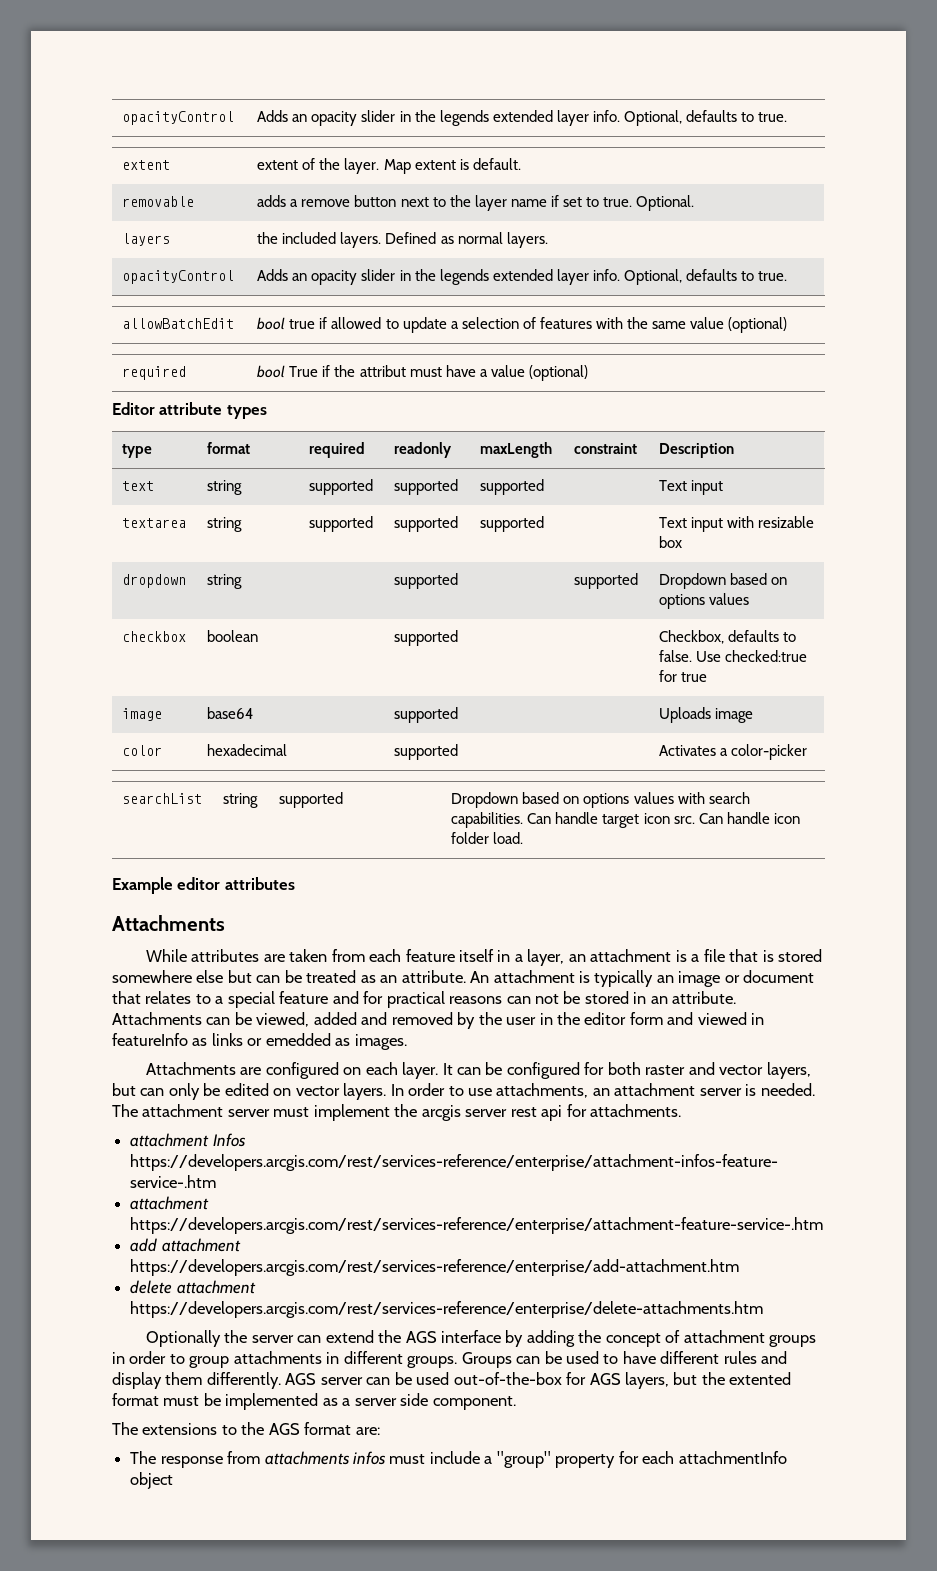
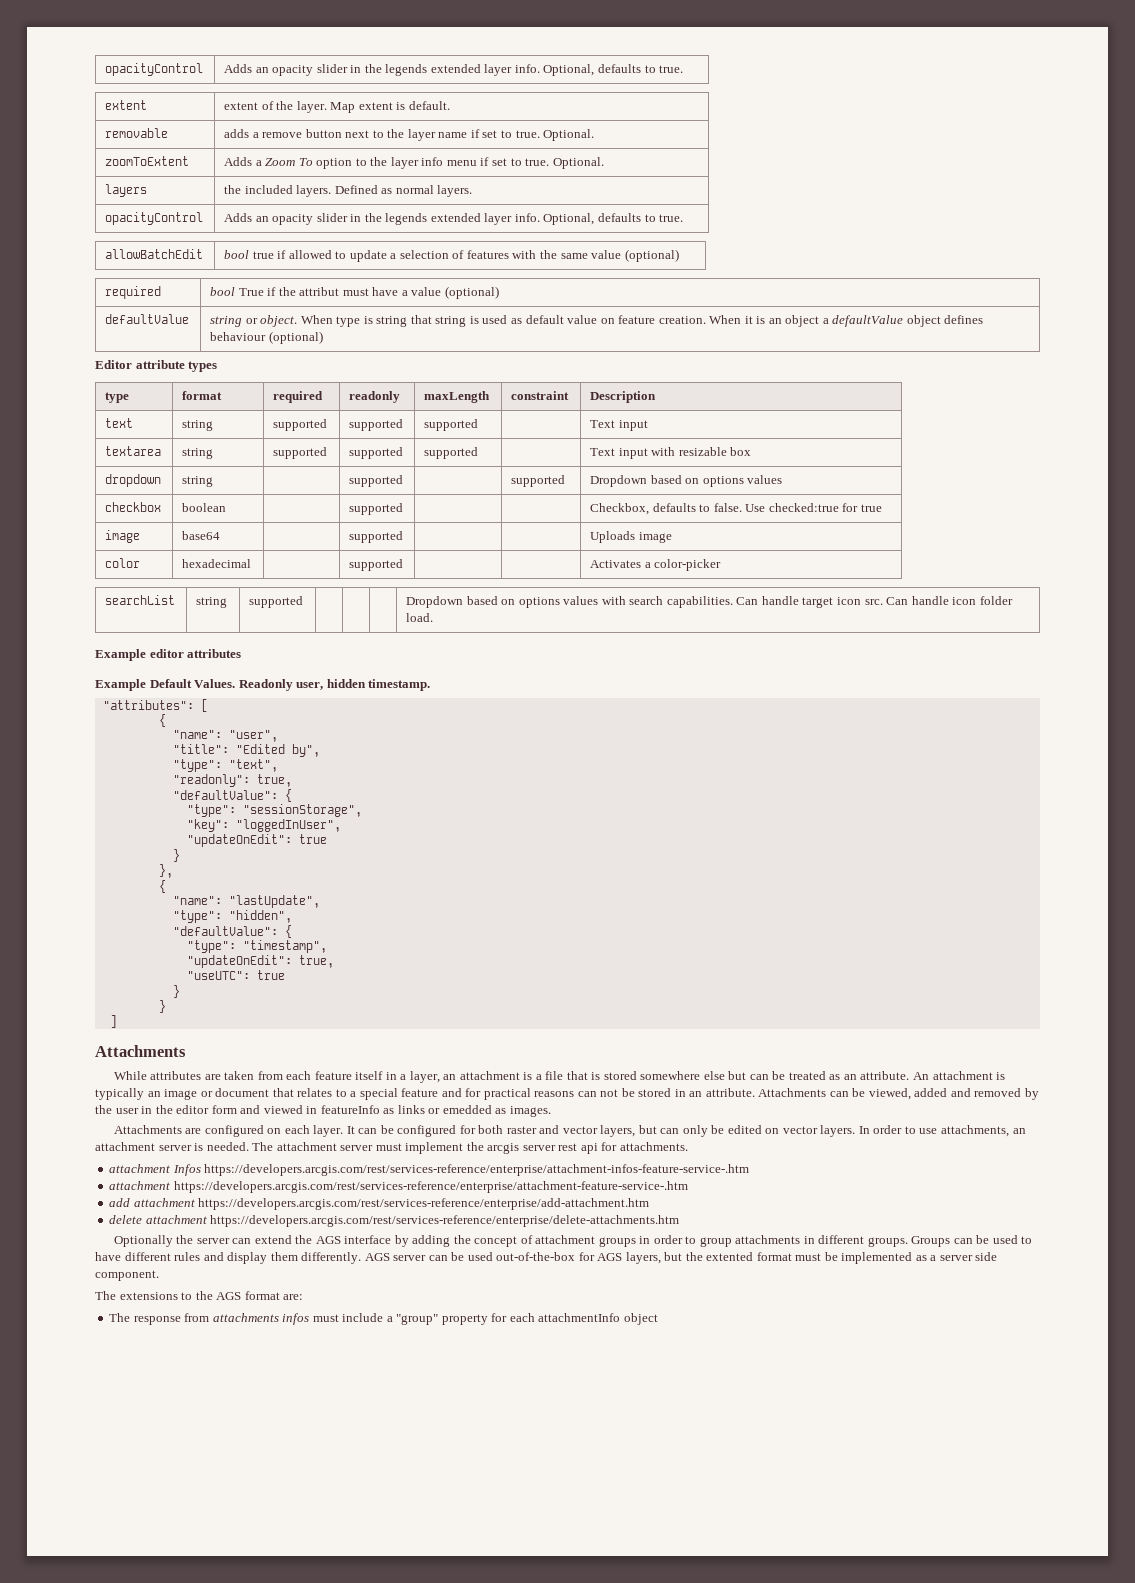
(694, 203) none -> [105,156,190,166] [224,157,604,169] // zoomToExtent | Adds a Zoom To option to the layer info menu if set to true. Optional.
(588, 373) none -> [105,314,190,324] [210,315,984,327] [210,331,323,344] // defaultValue | string or object. When type is string that string is used as default value on feature creation. When it is an object a defaultValue object defines behaviour (optional)
(295, 883) none -> [95,679,431,691] [102,699,208,712] [158,714,166,727] [172,730,278,742] [172,744,320,757] [172,759,278,772] [172,774,292,787] [172,789,292,802] [186,804,362,817] [186,819,341,832] [186,834,327,847] [172,849,180,862] [158,864,173,878] [158,880,166,893] [172,895,320,908] [172,910,292,923] [172,925,292,938] [186,940,327,953] [186,955,334,968] [186,970,285,980] [172,985,180,998] [158,1000,166,1013] [109,1015,117,1028] // Example Default Values. Readonly user, hidden timestamp. // "attributes": [ // { // "name": "user", // "title": "Edited by", // "type": "text", // "readonly": true, // "defaultValue": { // "type": "sessionStorage", // "key": "loggedInUser", // "updateOnEdit": true // } // }, // { // "name": "lastUpdate", // "type": "hidden", // "defaultValue": { // "type": "timestamp", // "updateOnEdit": true, // "useUTC": true // } // } // ]

